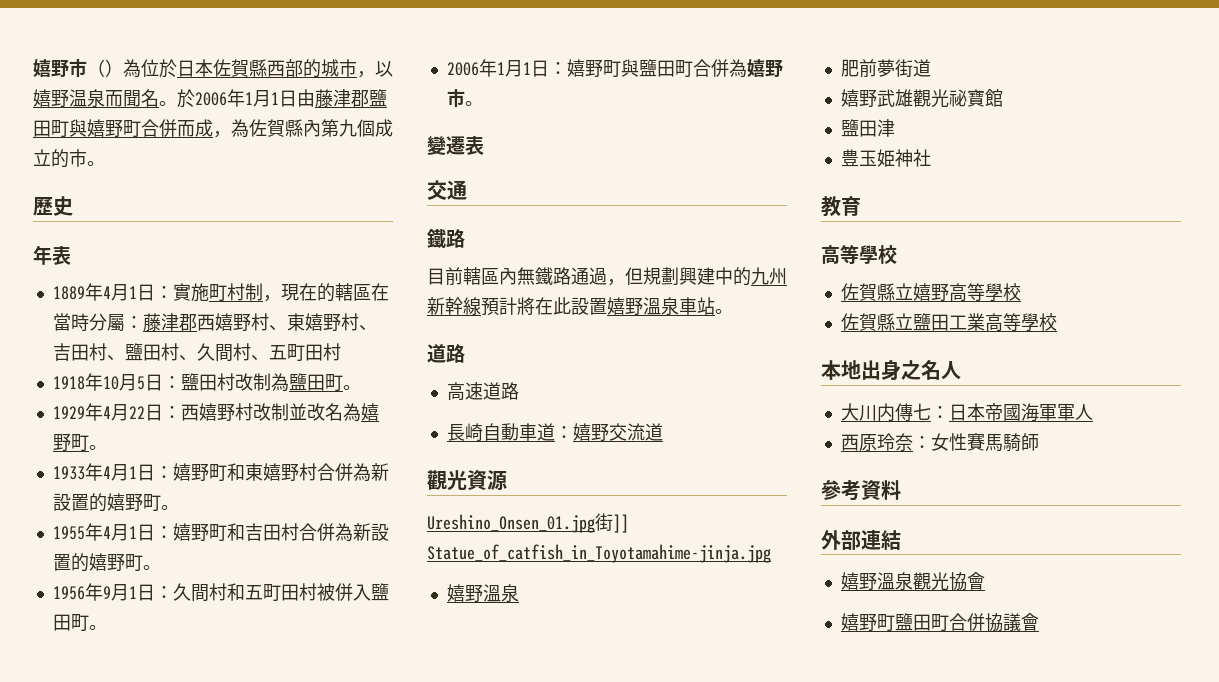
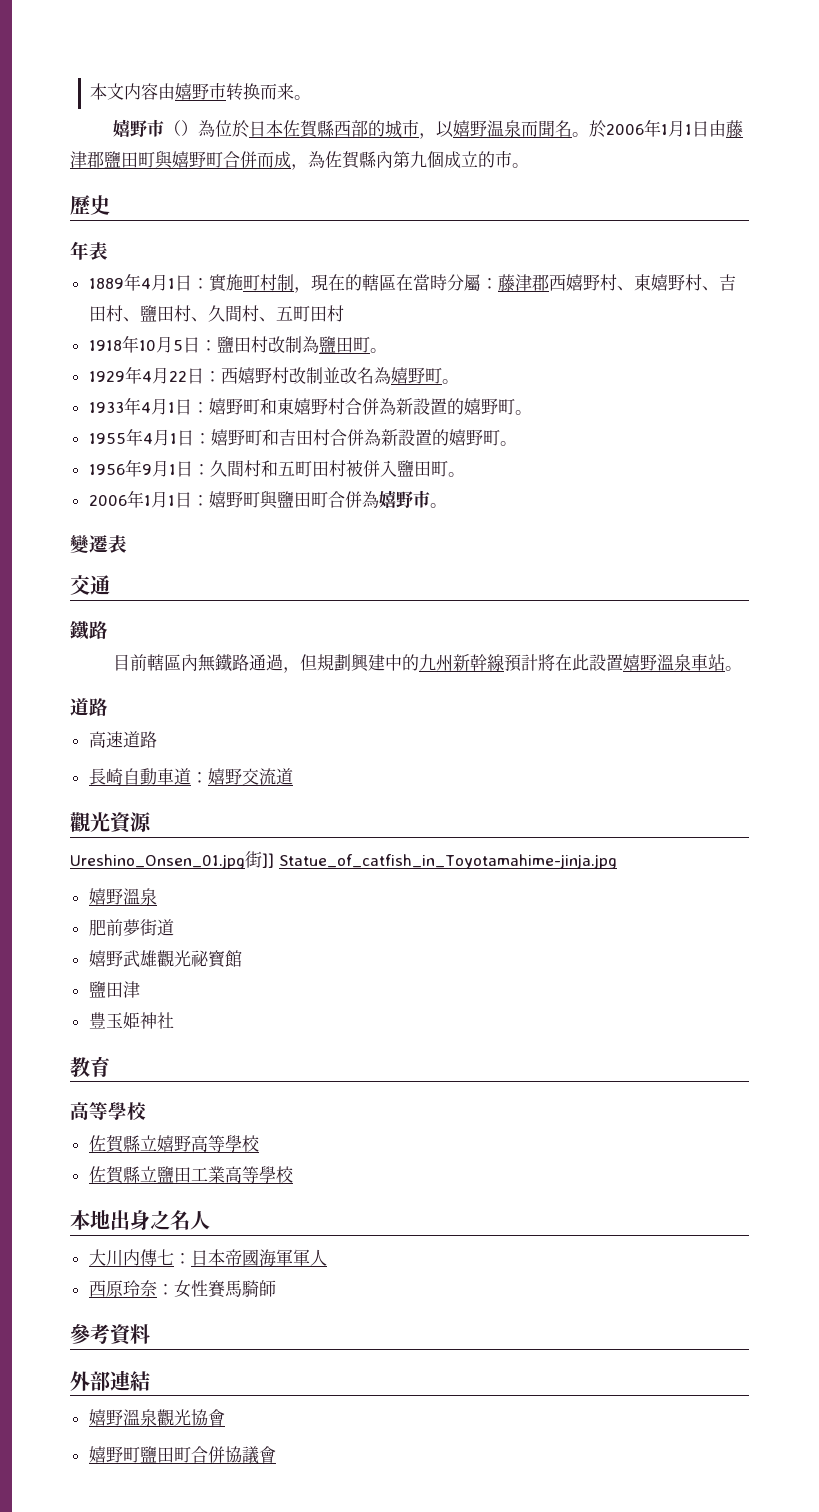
(33, 68) none -> [90,83,312,101] 本文内容由嬉野市转换而来。 //

